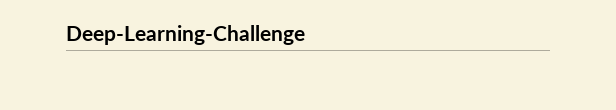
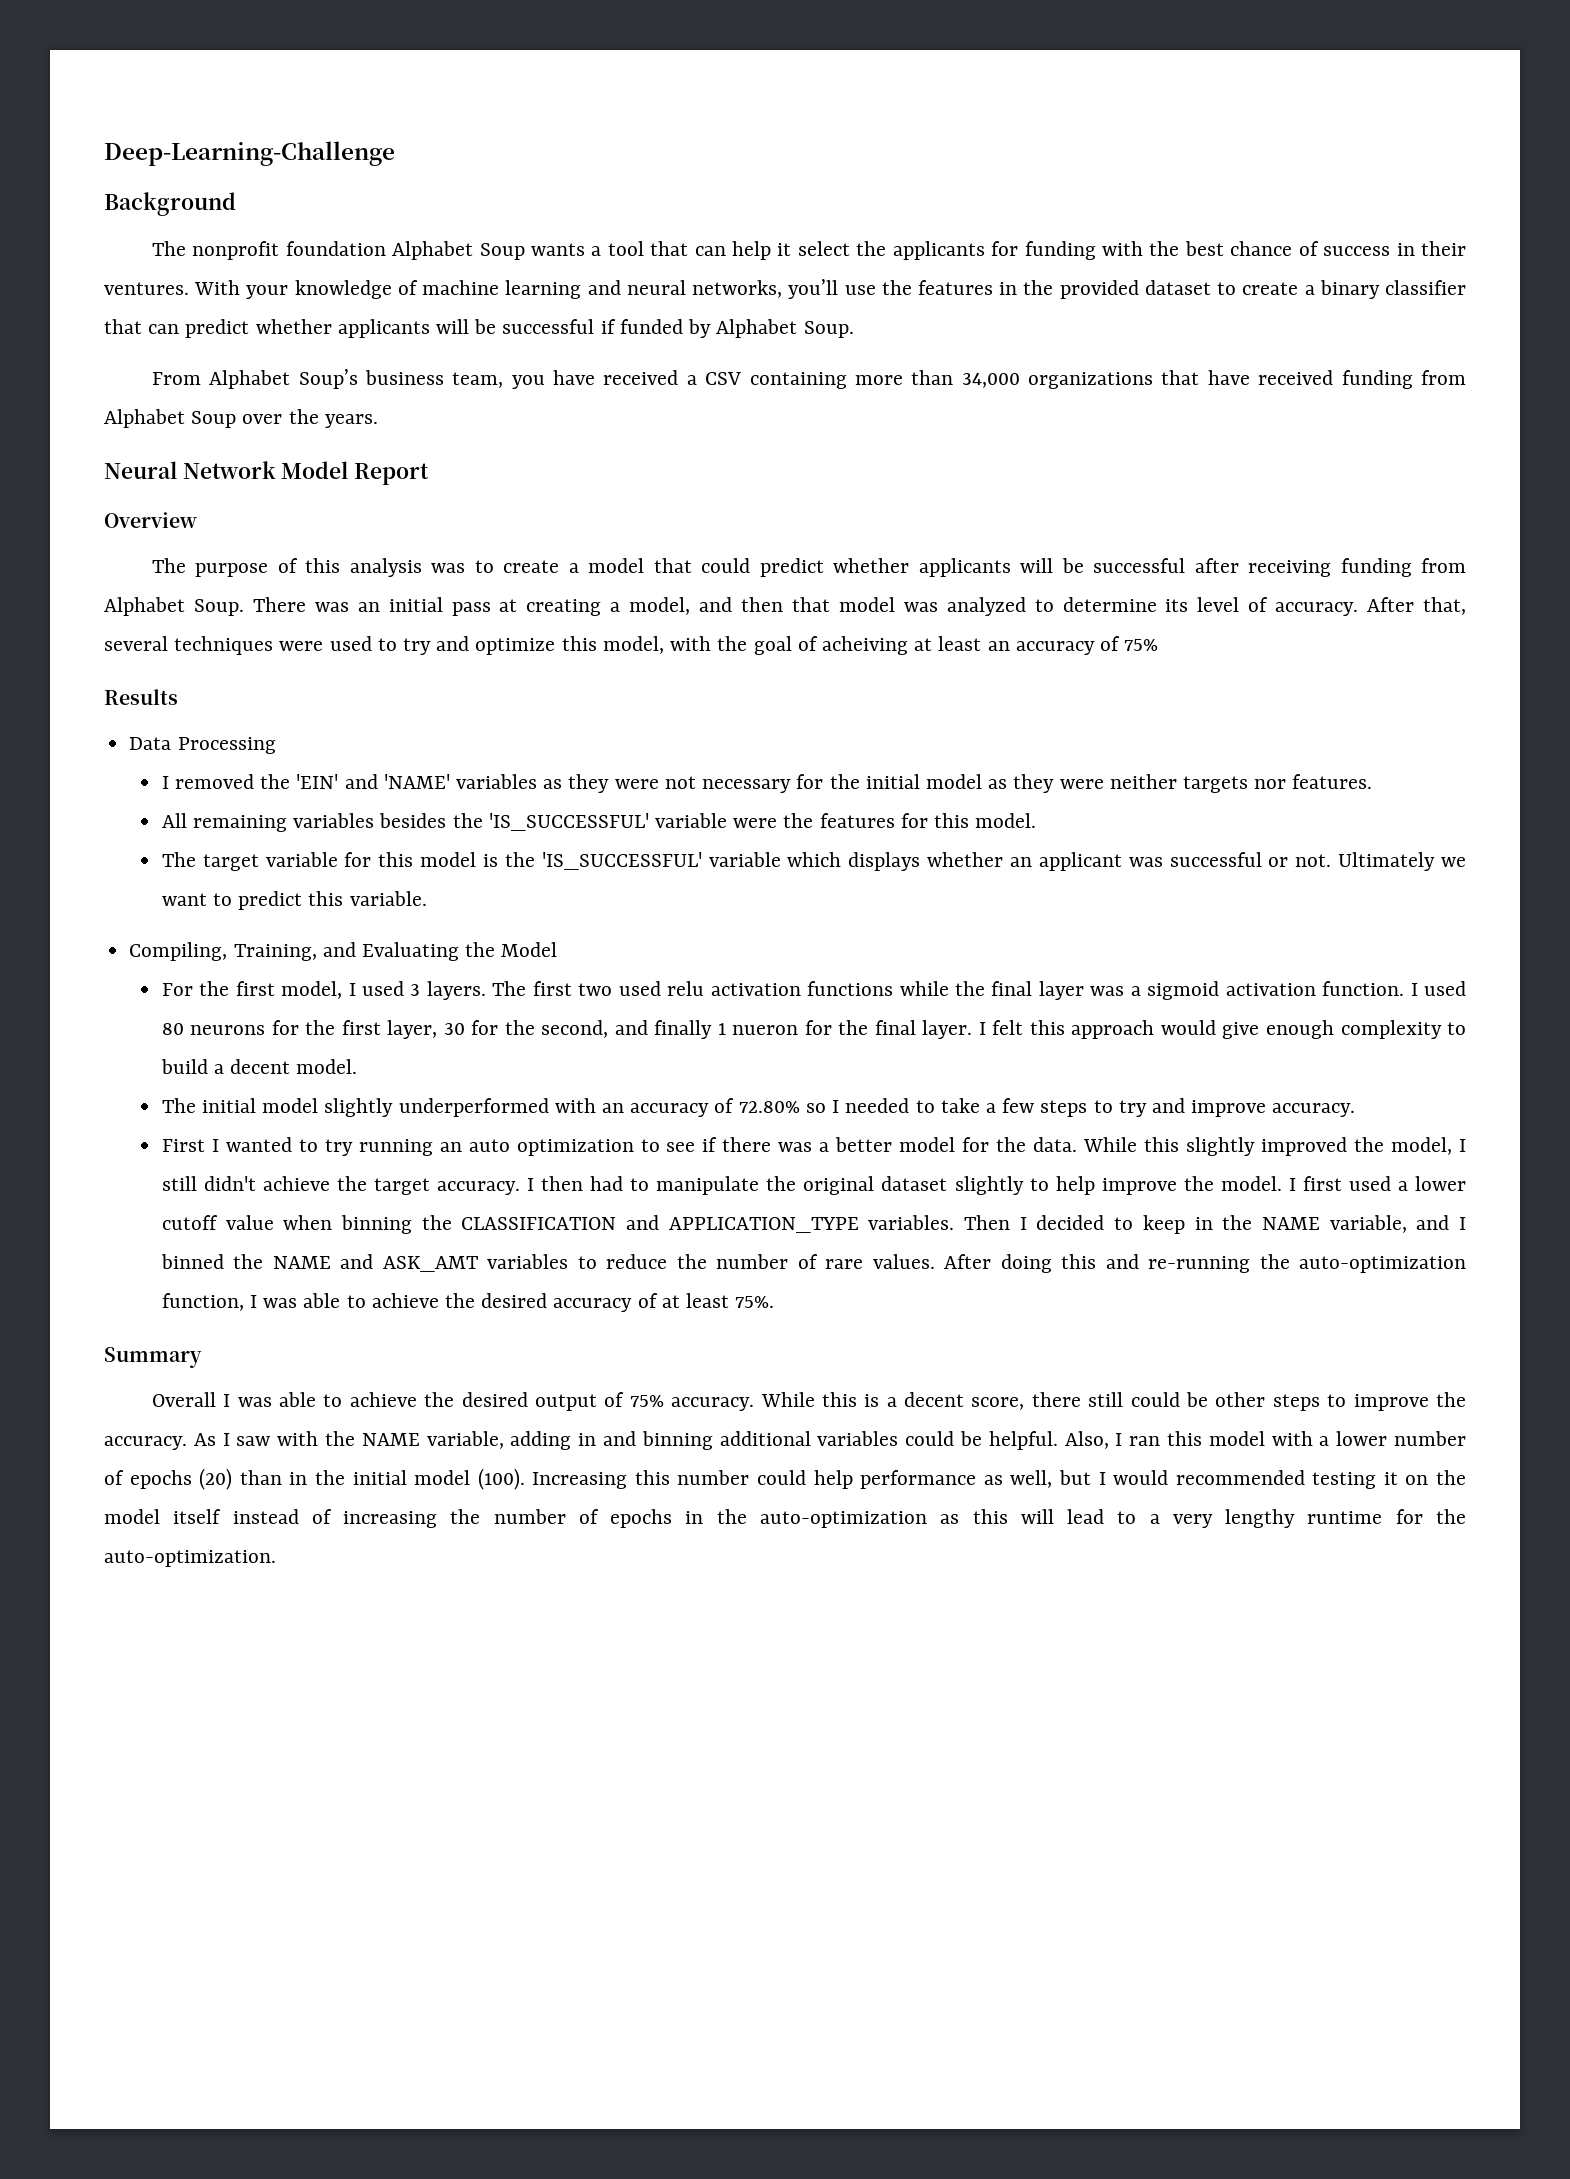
(305, 35) none -> [104,192,236,216] [151,241,1466,260] [104,279,1467,299] [104,319,854,338] [151,369,1466,389] [104,409,378,428] [104,461,430,485] [104,512,197,528] [151,558,1466,577] [104,597,1466,616] [104,636,1159,655] [104,689,178,705] [129,737,276,754] [161,774,1373,793] [161,813,1037,832] [161,852,1466,871] [161,891,427,910] [129,942,558,961] [161,981,1466,1000] [161,1020,1467,1039] [160,1059,358,1074] [161,1098,1356,1117] [161,1137,1466,1156] [161,1176,1466,1195] [161,1215,1467,1234] [160,1254,1466,1273] [161,1293,775,1312] [104,1347,202,1368] [151,1392,1466,1411] [104,1431,1466,1450] [104,1468,1466,1490] [104,1509,1466,1528] [104,1550,276,1567] // Background // The nonprofit foundation Alphabet Soup wants a tool that can help it select the applicants for funding with the best chance of success in their ventures. With your knowledge of machine learning and neural networks, you’ll use the features in the provided dataset to create a binary classifier that can predict whether applicants will be successful if funded by Alphabet Soup. // From Alphabet Soup’s business team, you have received a CSV containing more than 34,000 organizations that have received funding from Alphabet Soup over the years. // Neural Network Model Report // Overview // The purpose of this analysis was to create a model that could predict whether applicants will be successful after receiving funding from Alphabet Soup. There was an initial pass at creating a model, and then that model was analyzed to determine its level of accuracy. After that, several techniques were used to try and optimize this model, with the goal of acheiving at least an accuracy of 75% // Results // Data Processing // I removed the 'EIN' and 'NAME' variables as they were not necessary for the initial model as they were neither targets nor features. // All remaining variables besides the 'IS_SUCCESSFUL' variable were the features for this model. // The target variable for this model is the 'IS_SUCCESSFUL' variable which displays whether an applicant was successful or not. Ultimately we want to predict this variable. // Compiling, Training, and Evaluating the Model // For the first model, I used 3 layers. The first two used relu activation functions while the final layer was a sigmoid activation function. I used 80 neurons for the first layer, 30 for the second, and finally 1 nueron for the final layer. I felt this approach would give enough complexity to build a decent model. // The initial model slightly underperformed with an accuracy of 72.80% so I needed to take a few steps to try and improve accuracy. // First I wanted to try running an auto optimization to see if there was a better model for the data. While this slightly improved the model, I still didn't achieve the target accuracy. I then had to manipulate the original dataset slightly to help improve the model. I first used a lower cutoff value when binning the CLASSIFICATION and APPLICATION_TYPE variables. Then I decided to keep in the NAME variable, and I binned the NAME and ASK_AMT variables to reduce the number of rare values. After doing this and re-running the auto-optimization function, I was able to achieve the desired accuracy of at least 75%. // Summary // Overall I was able to achieve the desired output of 75% accuracy. While this is a decent score, there still could be other steps to improve the accuracy. As I saw with the NAME variable, adding in and binning additional variables could be helpful. Also, I ran this model with a lower number of epochs (20) than in the initial model (100). Increasing this number could help performance as well, but I would recommended testing it on the model itself instead of increasing the number of epochs in the auto-optimization as this will lead to a very lengthy runtime for the auto-optimization.

